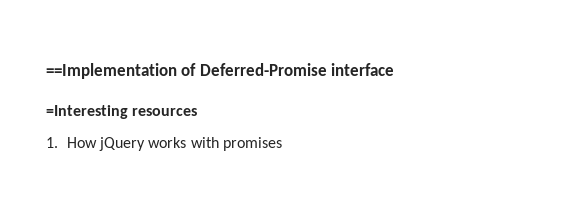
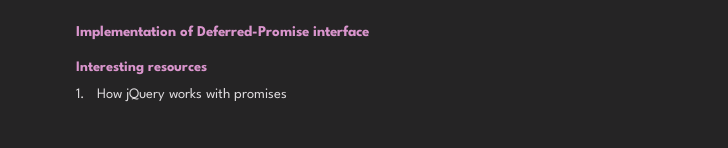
[46,63,177,79] ==Implementation -> [76,25,176,40] Implementation
[46,105,128,119] =Interesting -> [76,61,144,75] Interesting

